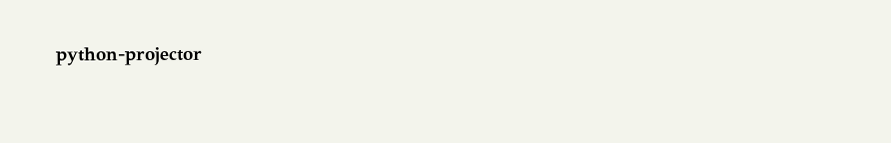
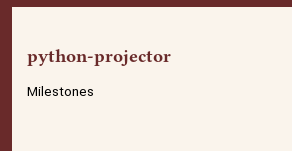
(202, 56) none -> [27,86,94,96] // Milestones

